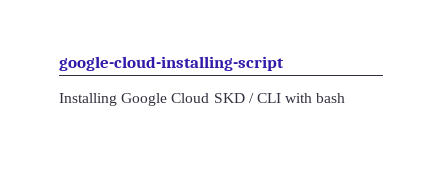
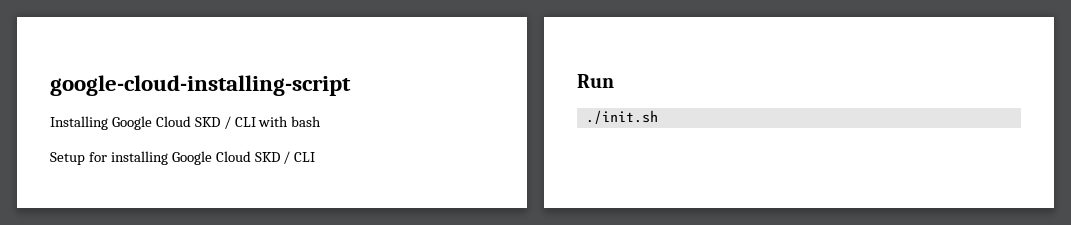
(346, 98) none -> [50,151,316,165] [577,74,614,88] [585,110,658,124] // Setup for installing Google Cloud SKD / CLI // Run // ./init.sh

